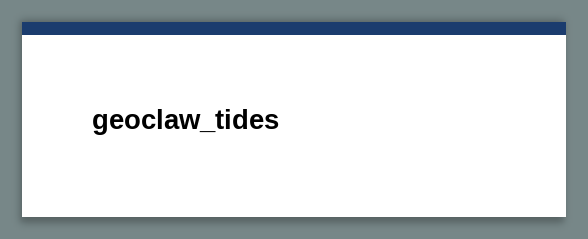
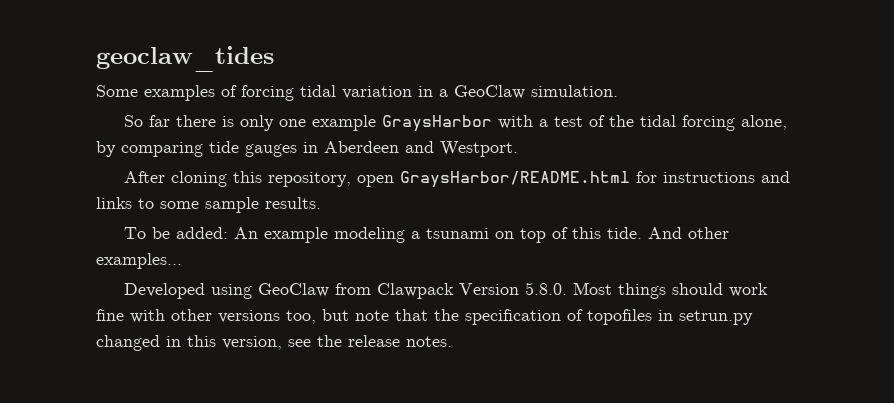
(279, 122) none -> [96,85,618,101] [123,115,787,132] [96,141,518,157] [123,171,790,188] [96,197,321,213] [123,227,729,243] [96,253,182,269] [123,282,768,299] [96,309,753,325] [96,335,452,351] // Some examples of forcing tidal variation in a GeoClaw simulation. // So far there is only one example GraysHarbor with a test of the tidal forcing alone, by comparing tide gauges in Aberdeen and Westport. // After cloning this repository, open GraysHarbor/README.html for instructions and links to some sample results. // To be added: An example modeling a tsunami on top of this tide. And other examples... // Developed using GeoClaw from Clawpack Version 5.8.0. Most things should work fine with other versions too, but note that the specification of topofiles in setrun.py changed in this version, see the release notes.

